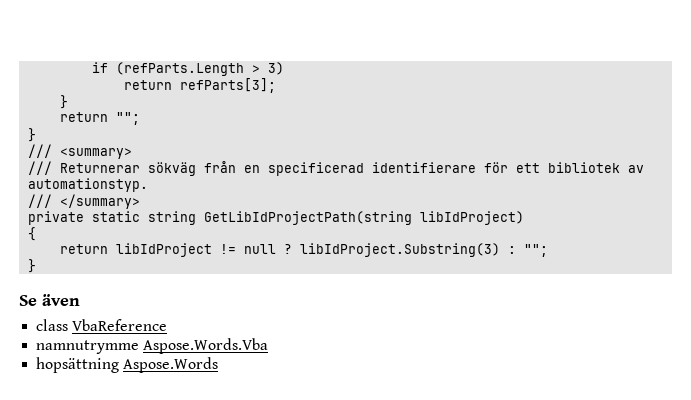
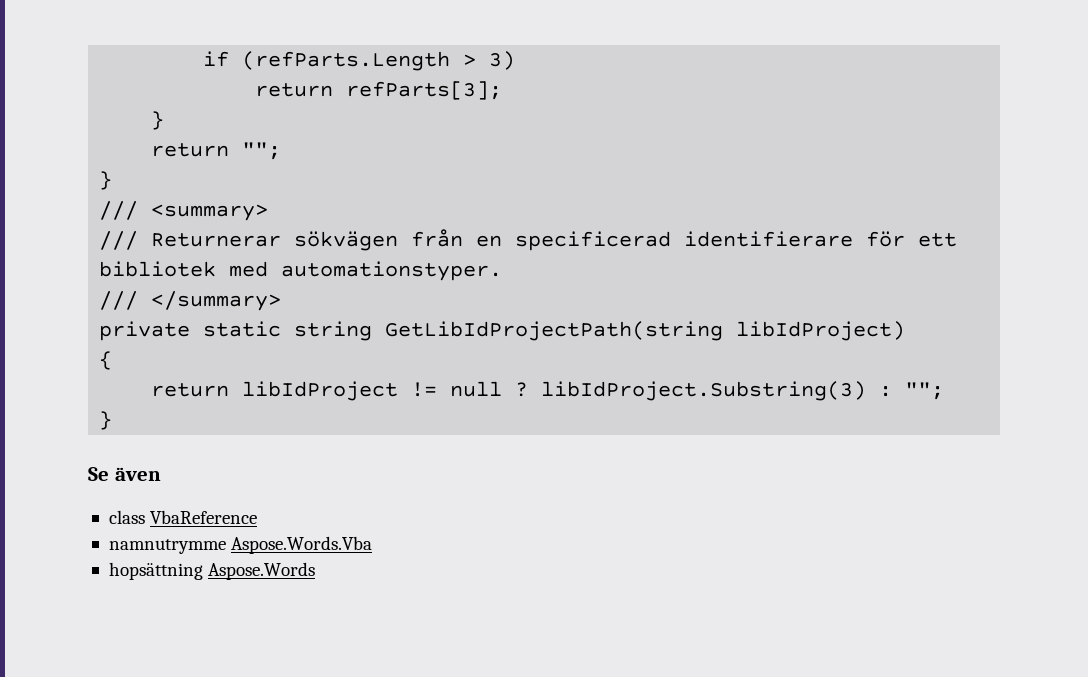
[148,162,197,176] sökväg -> [294,231,399,251] sökvägen
[628,165,645,173] [28,178,149,192] av automationstyp. -> [229,261,503,281] med automationstyper.

